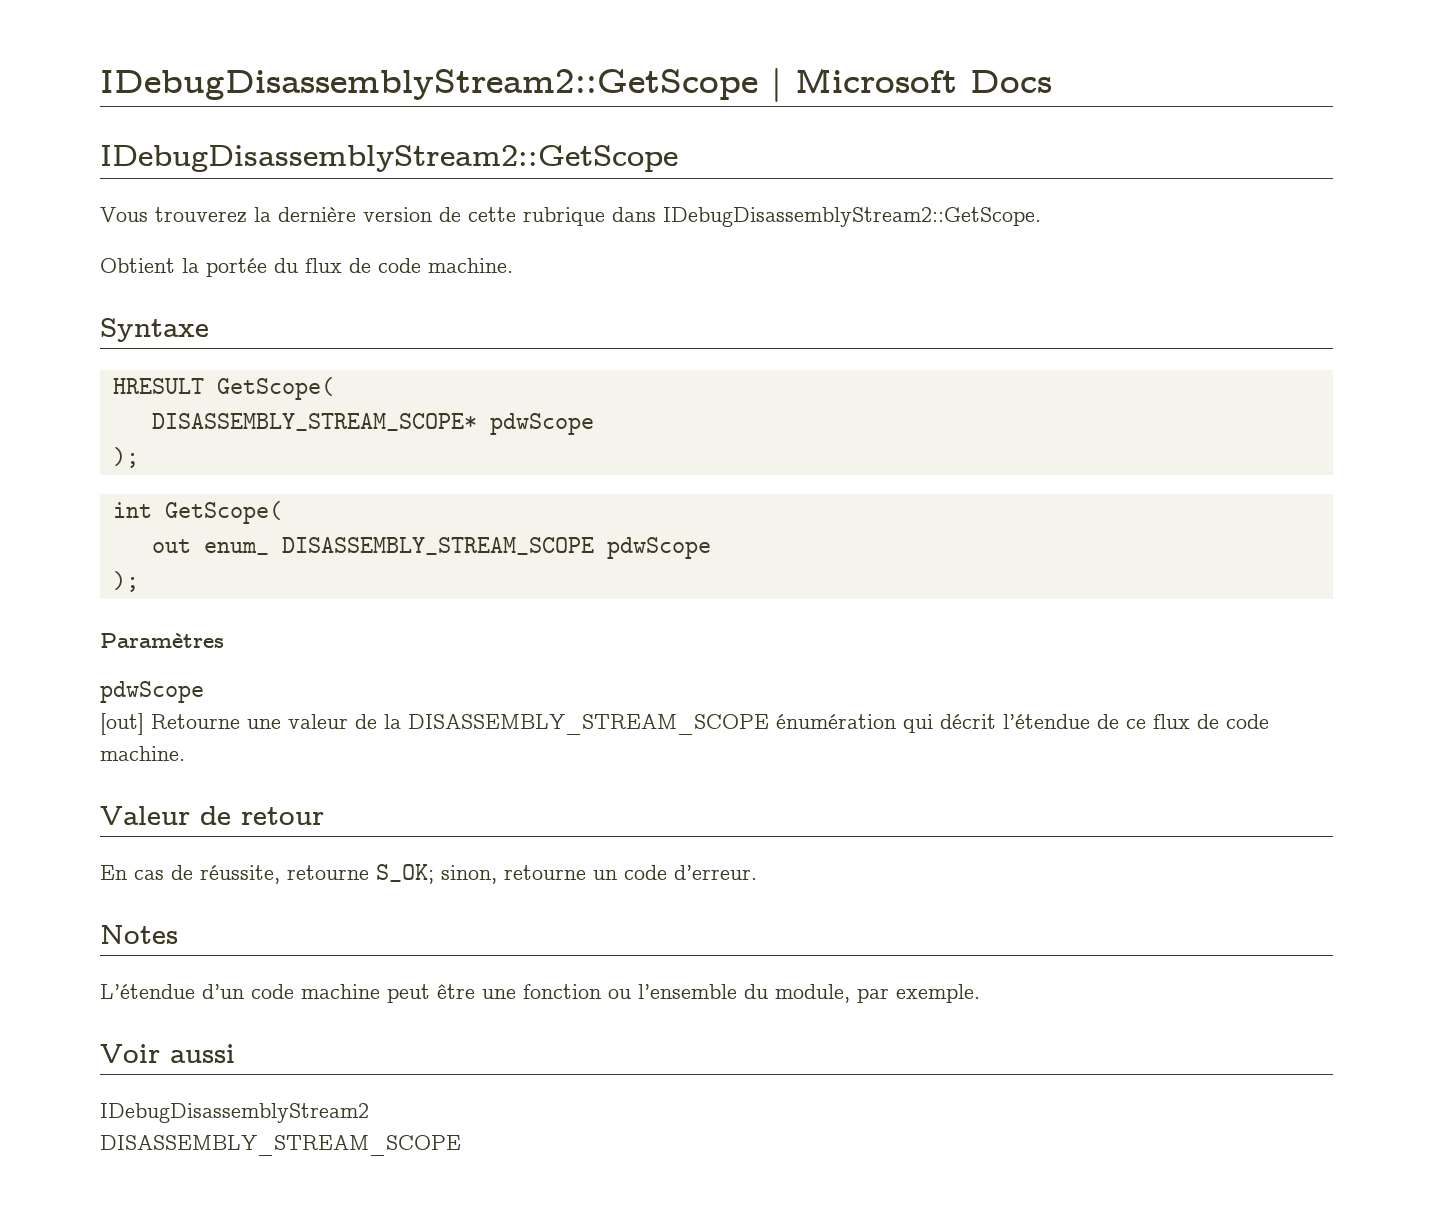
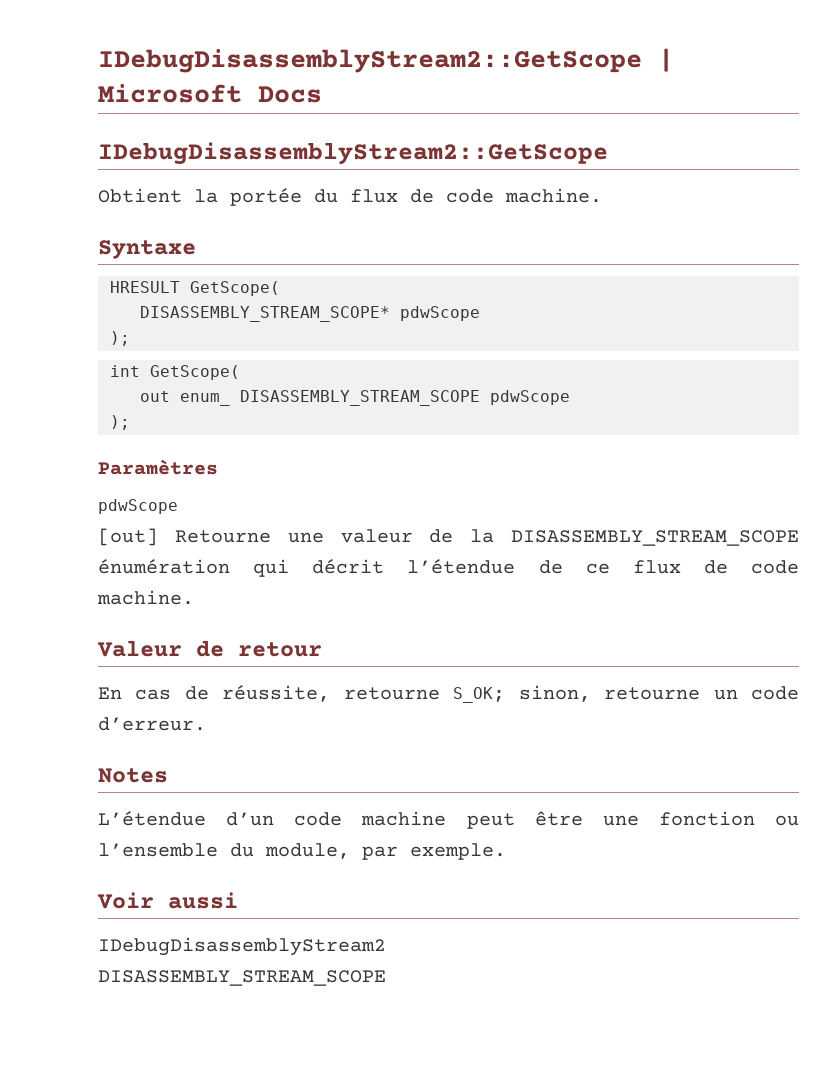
[100,207,1041,227] // Vous trouverez la dernière version de cette rubrique dans IDebugDisassemblyStream2::GetScope. -> (608, 153) none

